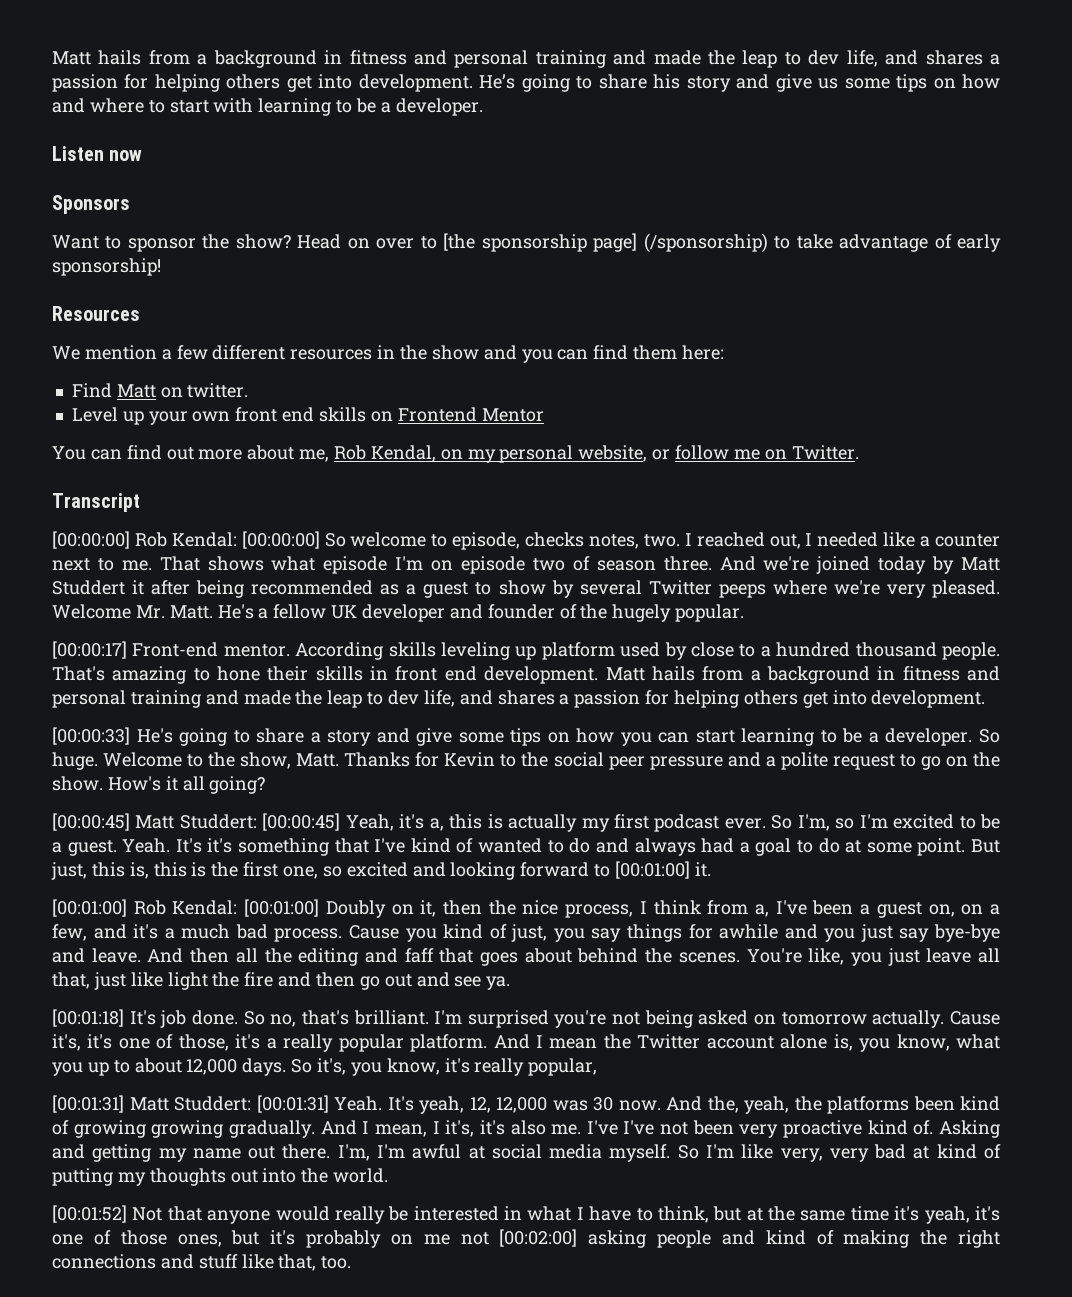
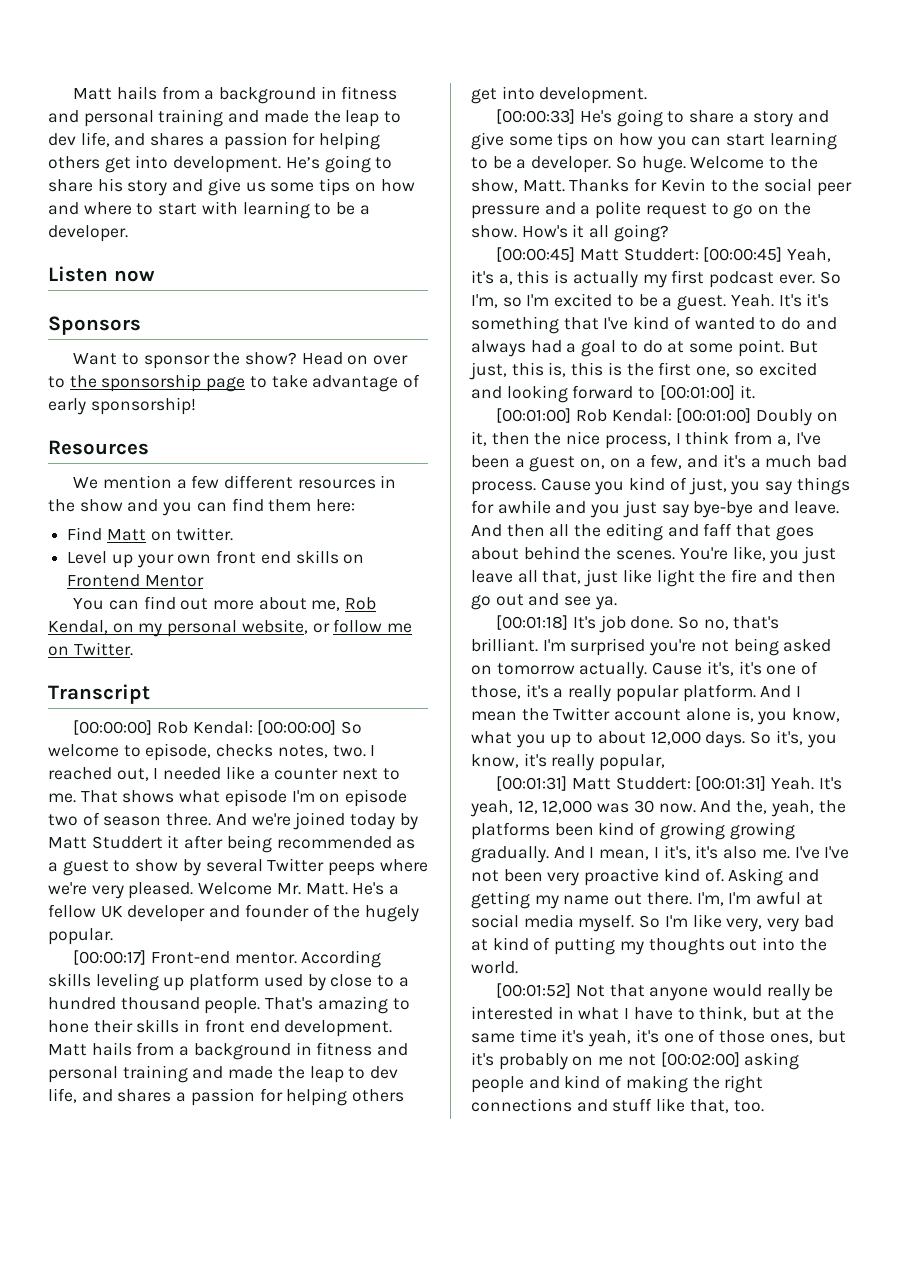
[443,233,768,253] [the sponsorship page] (/sponsorship) -> [69,374,246,392] the sponsorship page

